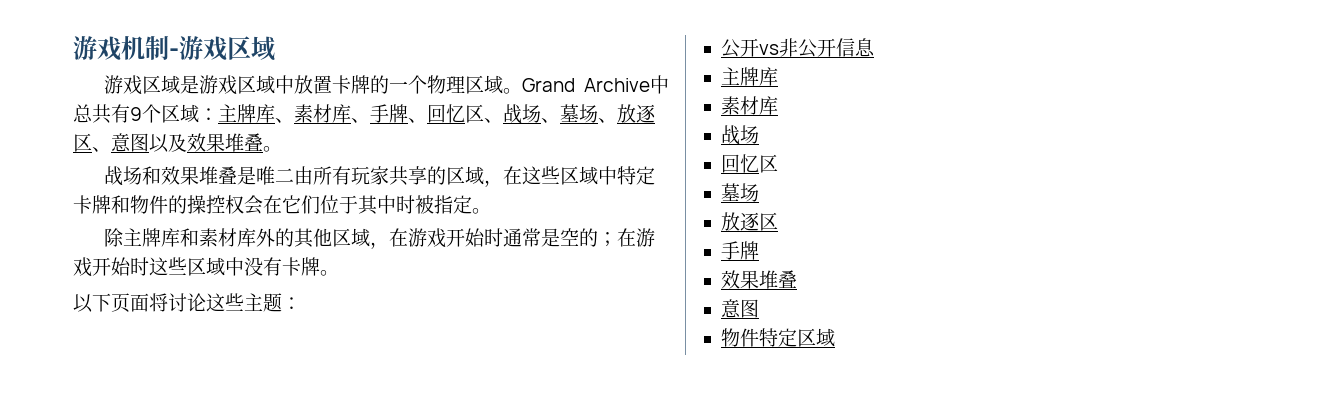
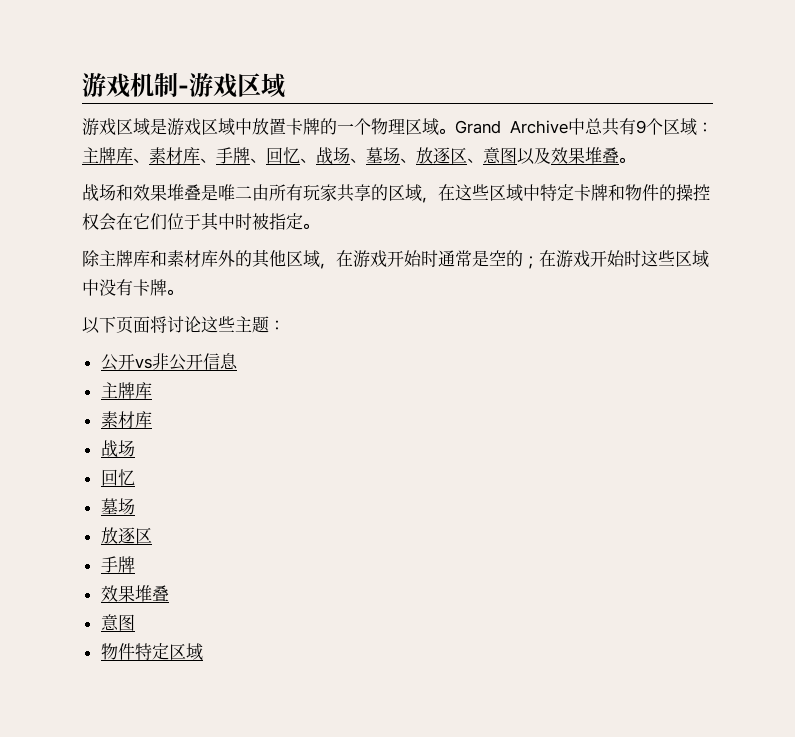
[465,104,484,123] 区 -> (300, 155) none
[758,154,778,173] 区 -> (135, 477) none

